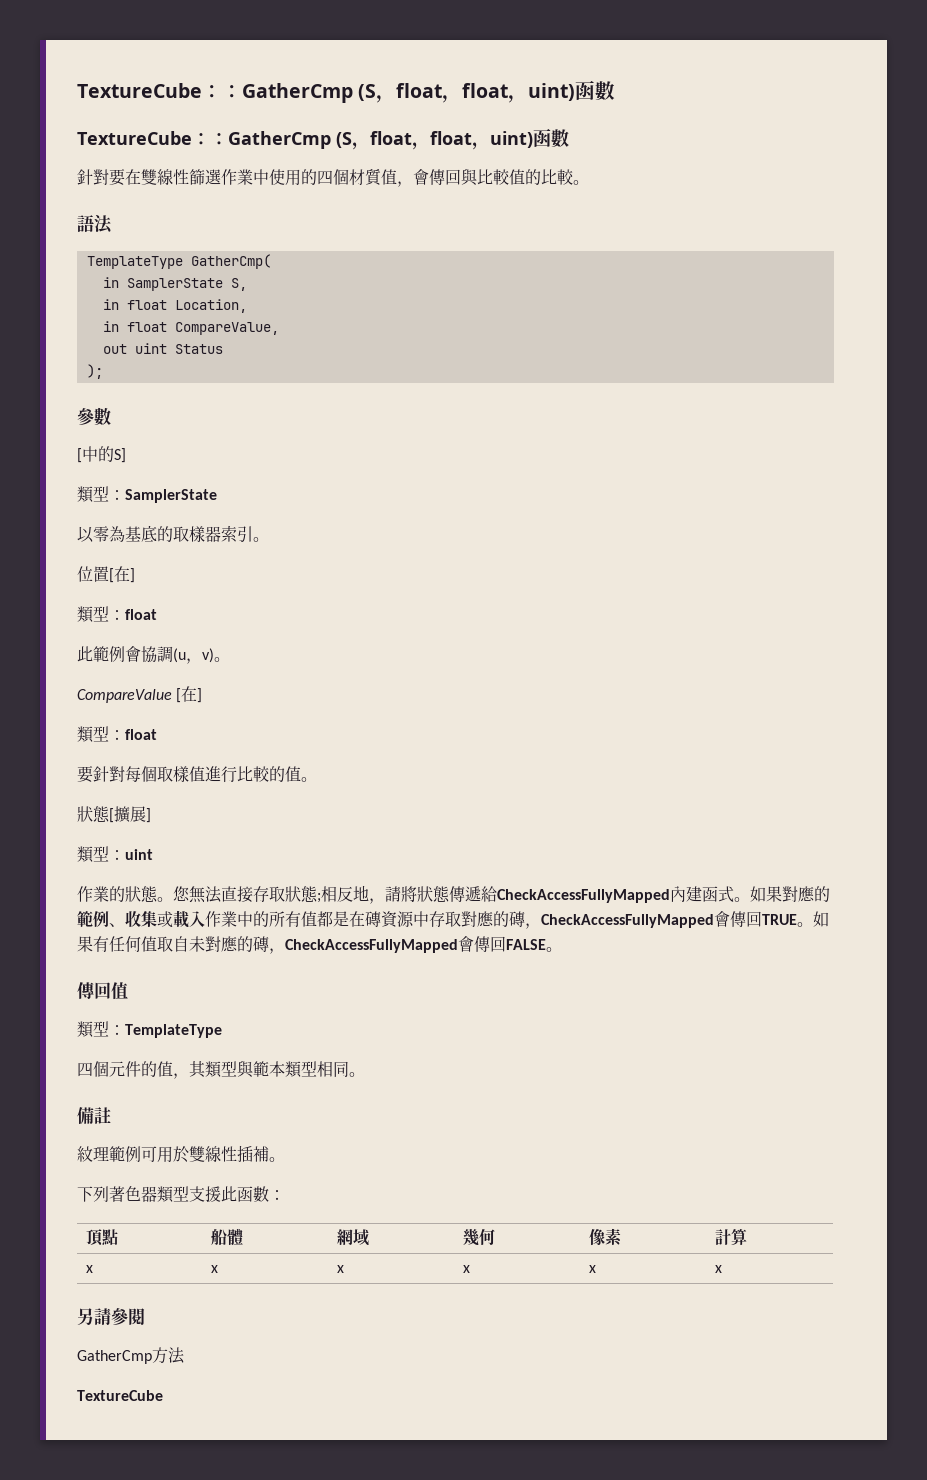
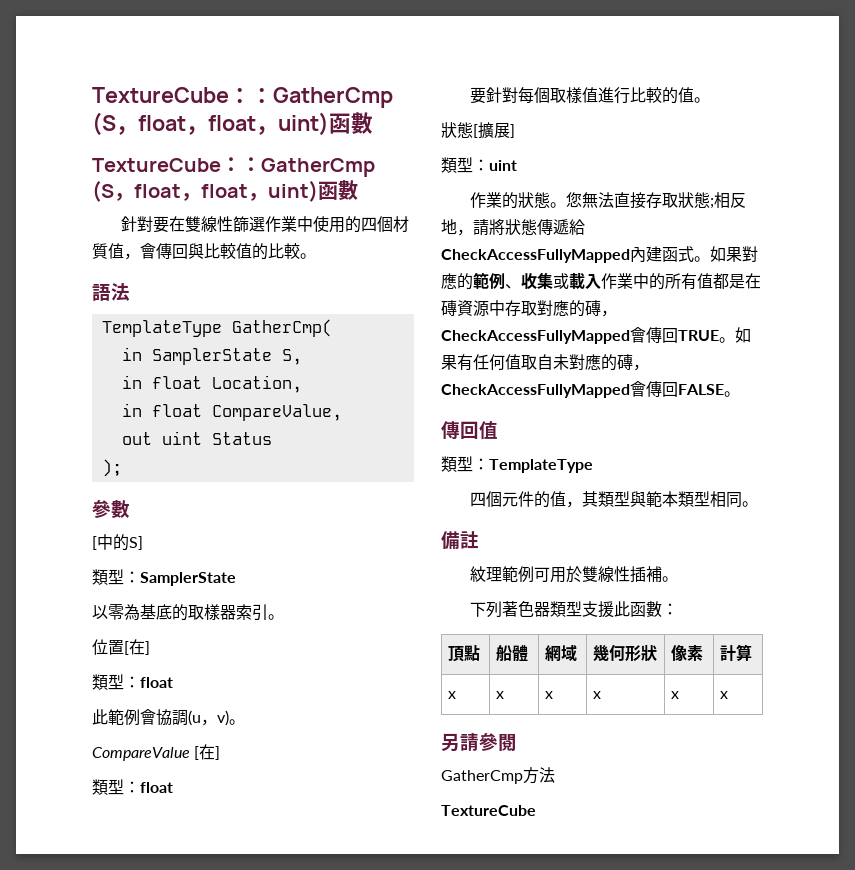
(496, 1236) none -> [624,645,657,662] 形狀

